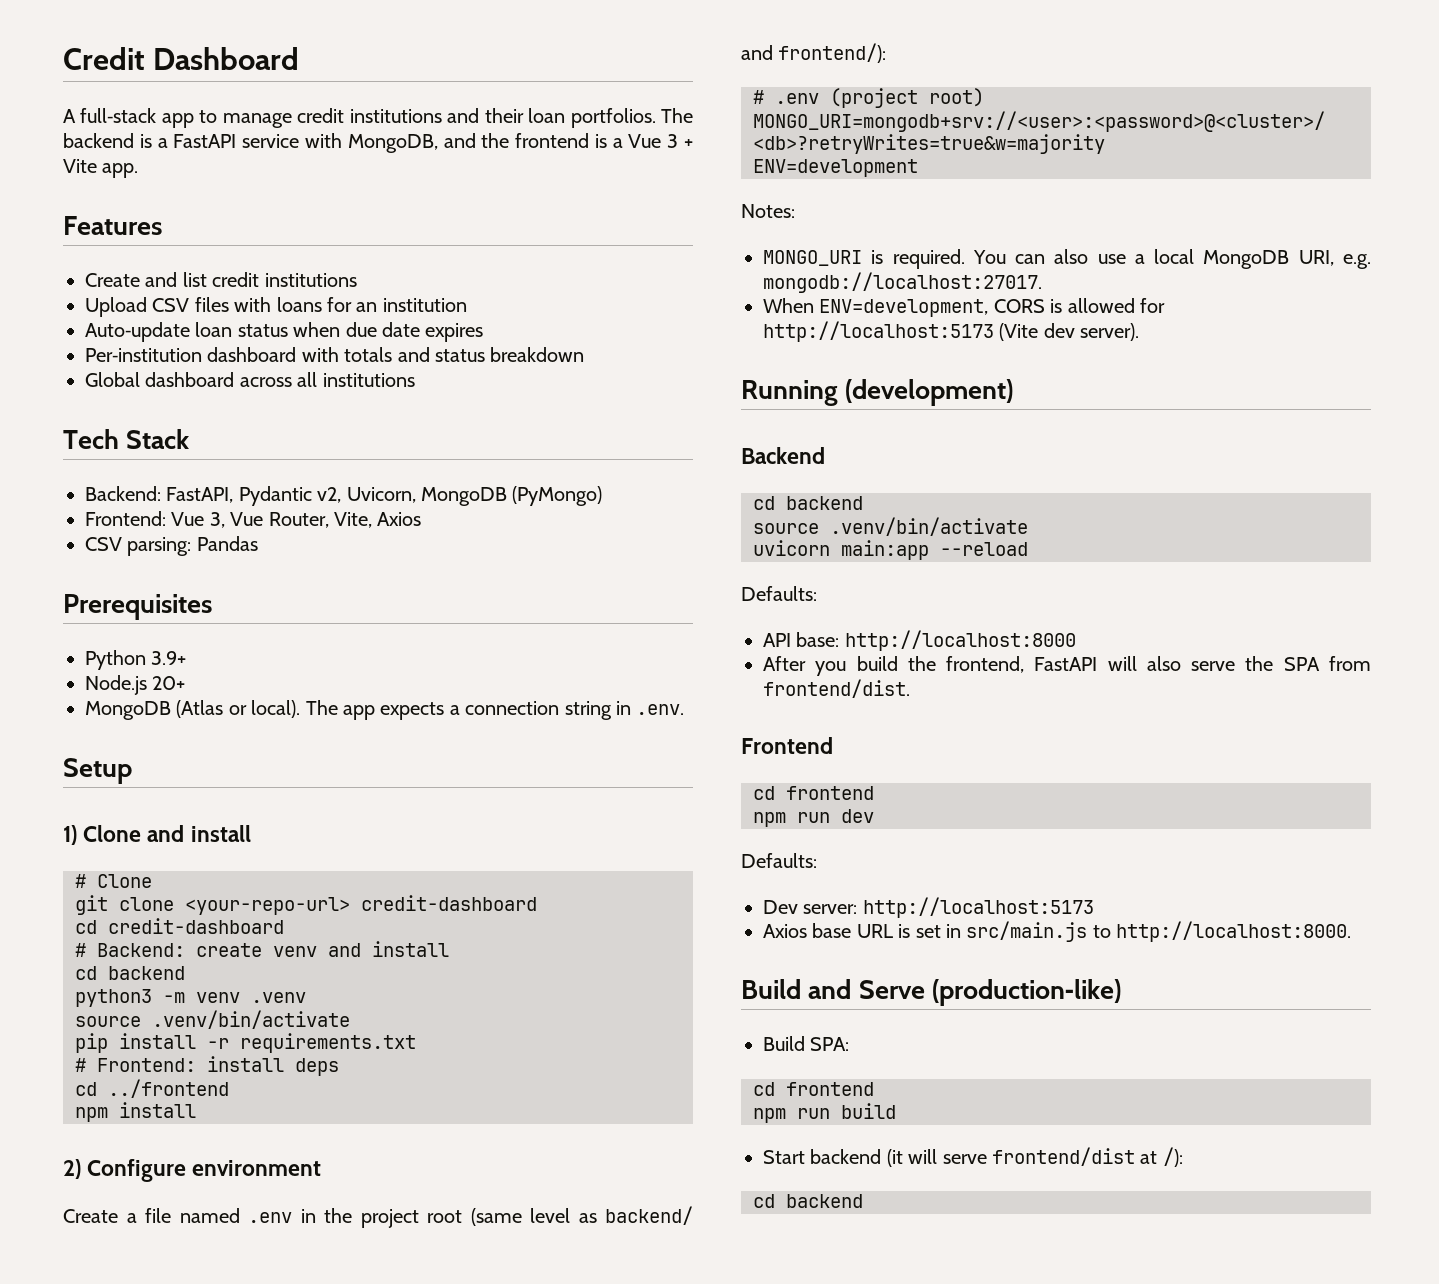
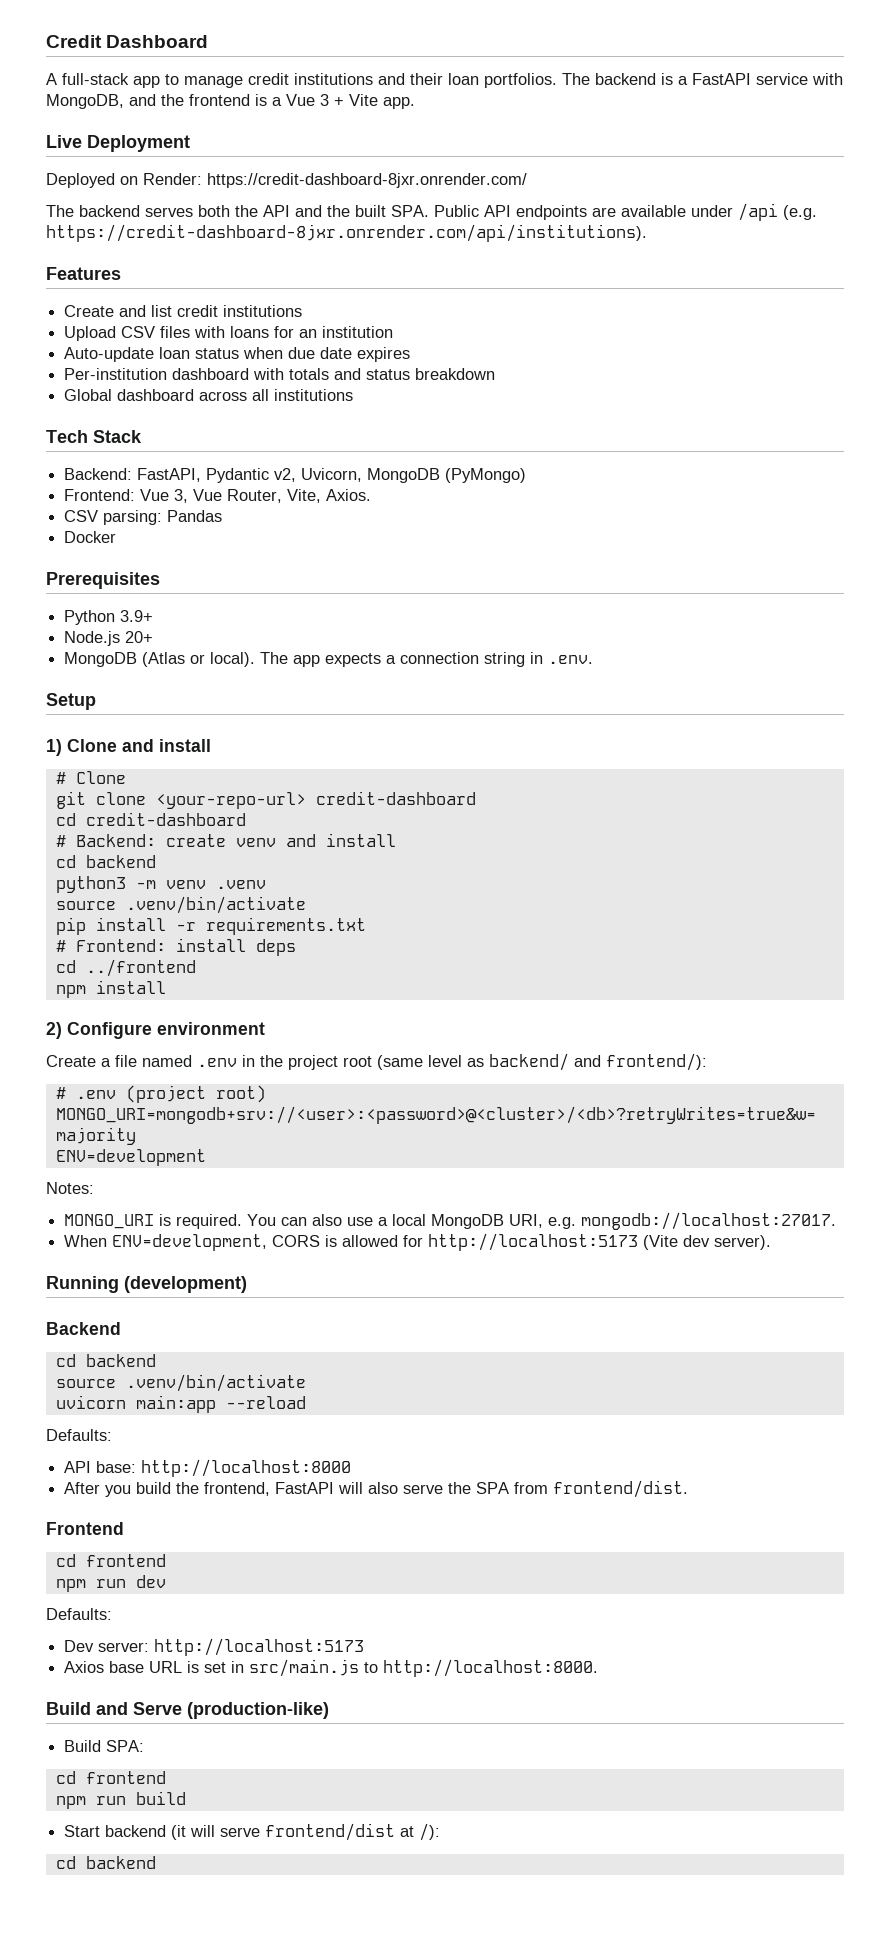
(139, 170) none -> [46,135,190,152] [46,173,527,188] [46,203,817,221] [46,224,647,242] // Live Deployment // Deployed on Render: https://credit-dashboard-8jxr.onrender.com/ // The backend serves both the API and the built SPA. Public API endpoints are available under /api (e.g. https://credit-dashboard-8jxr.onrender.com/api/institutions).
[377,512,422,526] Axios -> [326,489,372,501] Axios.
(258, 543) none -> [64,531,117,543] // Docker

